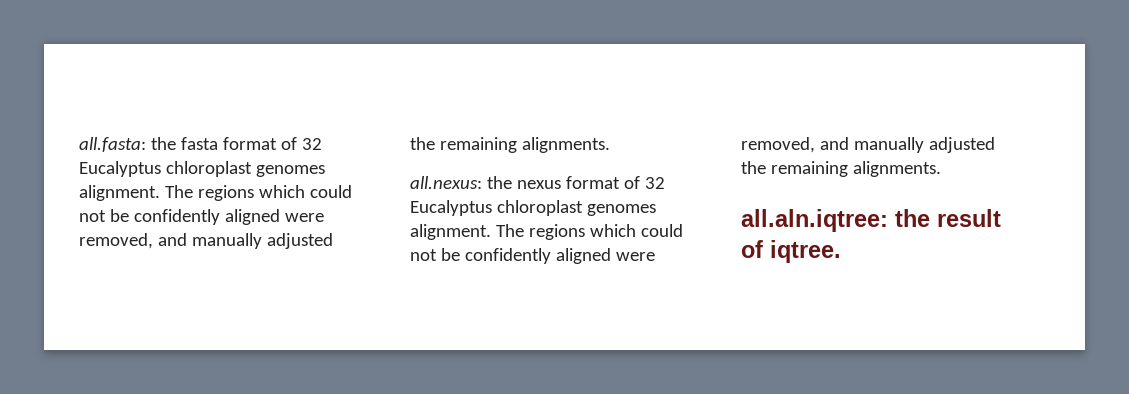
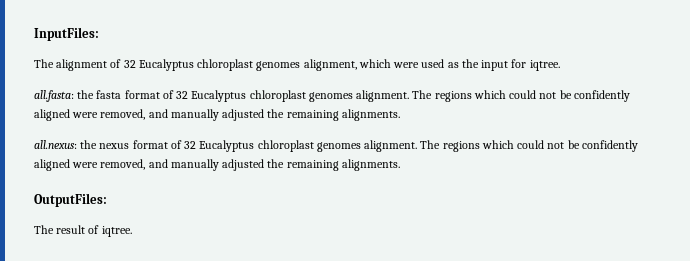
(79, 144) none -> [34,27,99,41] [34,59,560,71] InputFiles: // The alignment of 32 Eucalyptus chloroplast genomes alignment, which were used as the input for iqtree. //
[741,209,930,232] all.aln.iqtree: the -> [34,193,107,207] [34,225,54,234] OutputFiles: // The

